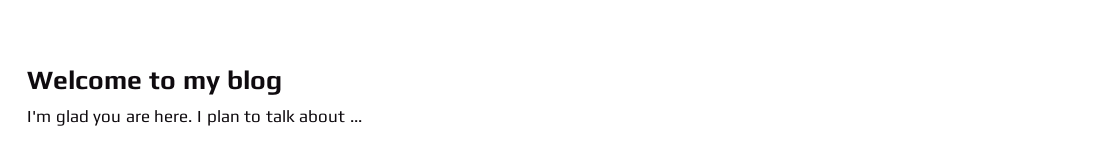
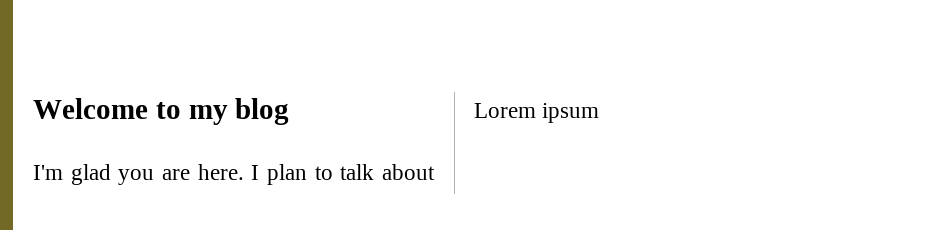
[349,120,362,122] ... -> [474,103,600,123] Lorem ipsum

